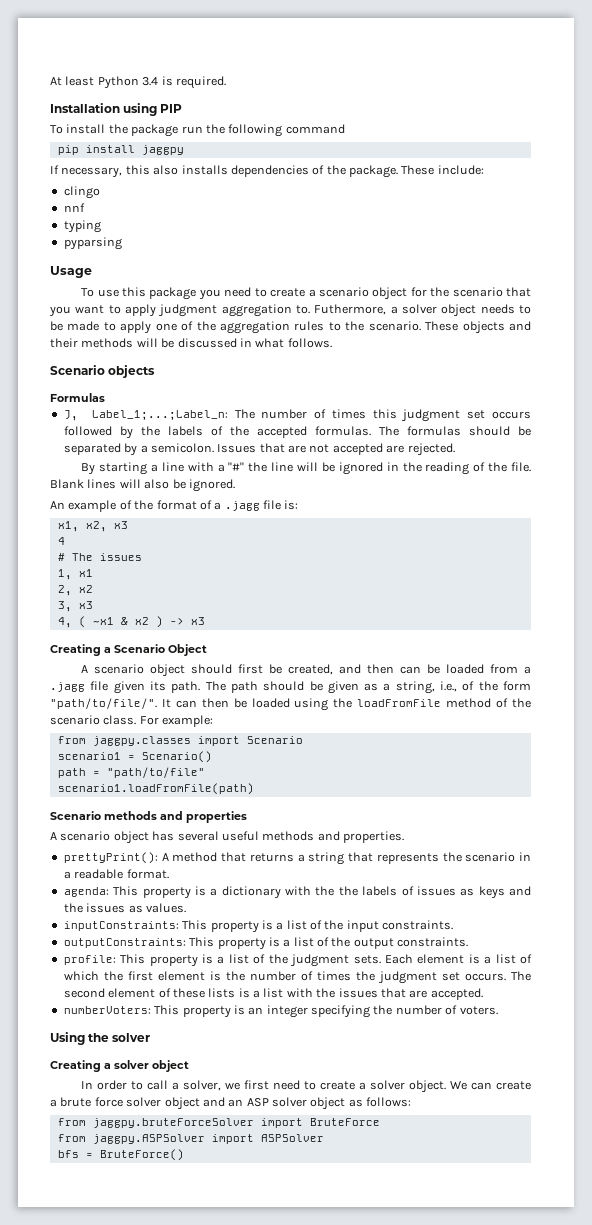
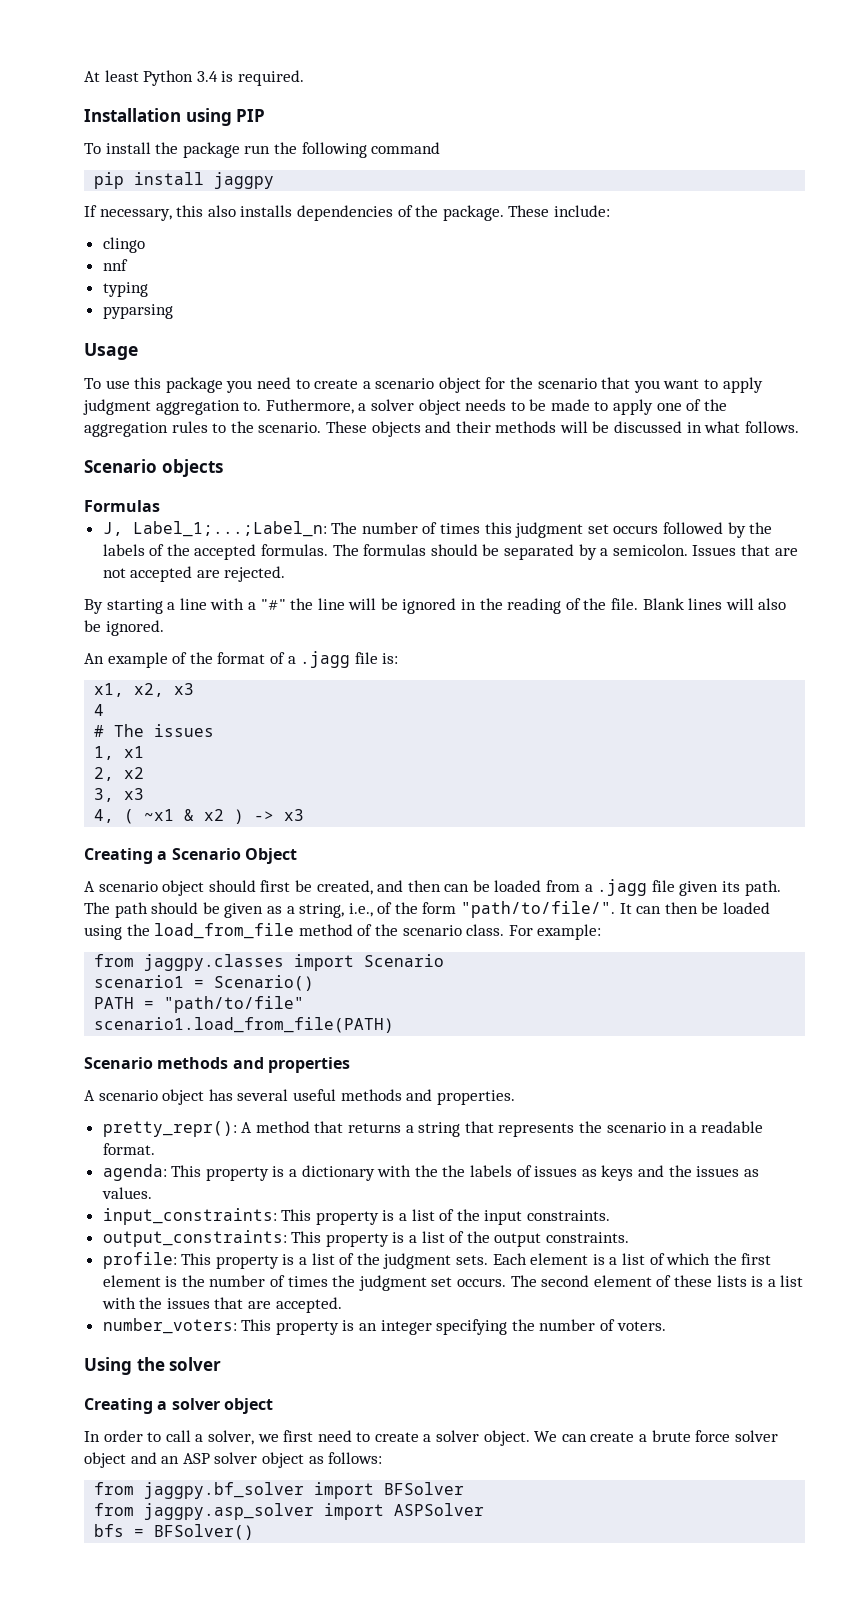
[357,699,442,707] loadFromFile -> [154,923,295,939] load_from_file
[57,768,86,778] path -> [94,997,135,1009] PATH
[57,783,254,795] scenario1.loadFromFile(path) -> [94,1017,395,1033] scenario1.load_from_file(PATH)
[63,852,158,864] prettyPrint(): -> [102,1121,237,1137] pretty_repr():
[63,921,179,931] inputConstraints: -> [102,1208,277,1225] input_constraints:
[63,938,186,948] outputConstraints: -> [102,1230,287,1247] output_constraints:
[63,1006,151,1014] numberVoters: -> [102,1318,237,1334] number_voters:
[92,1118,380,1128] [57,1134,205,1144] jaggpy.bruteForceSolver import BruteForce // from jaggpy.ASPSolver -> [144,1482,465,1499] [94,1503,315,1520] jaggpy.bf_solver import BFSolver // from jaggpy.asp_solver
[99,1149,184,1161] BruteForce() -> [154,1524,255,1540] BFSolver()

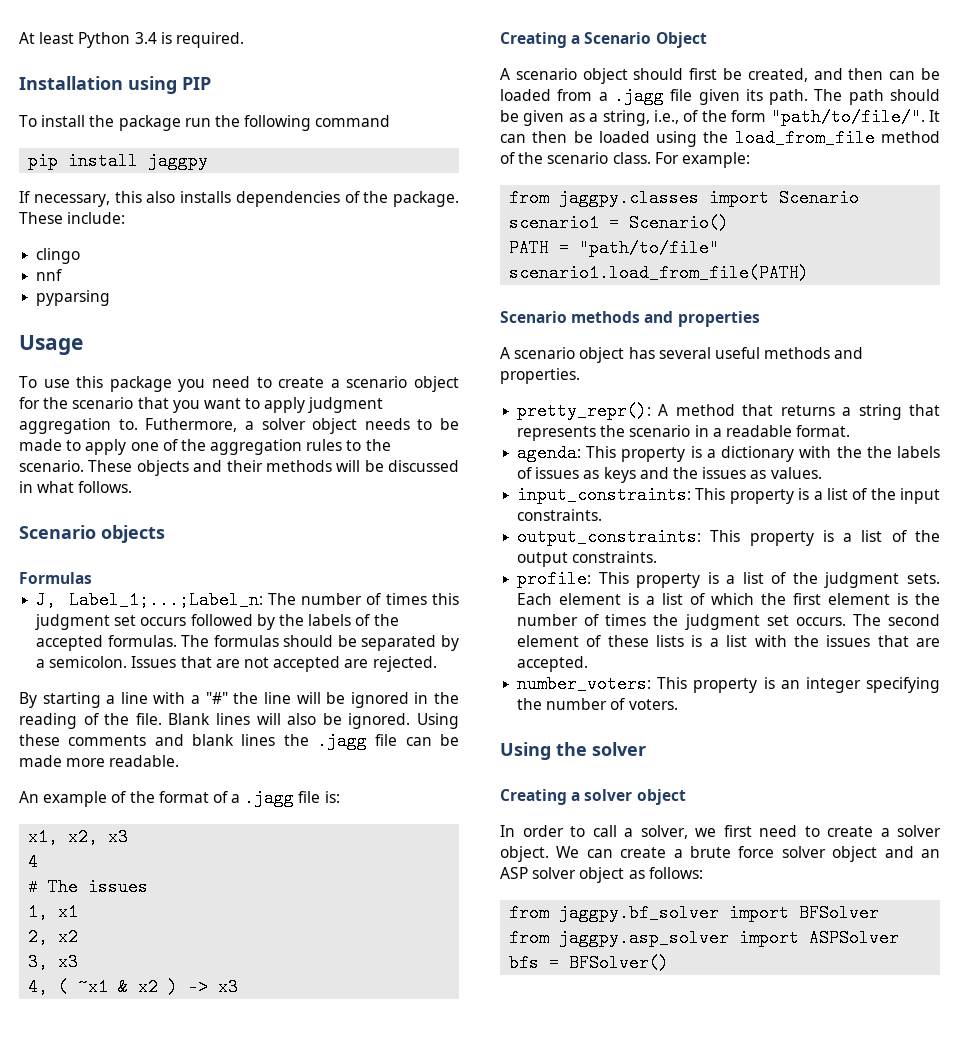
[102,282,148,297] // typing -> (63, 275) none
(164, 628) none -> [417,713,460,729] [19,732,459,750] [19,755,180,767] Using these comments and blank lines the .jagg file can be made more readable.

